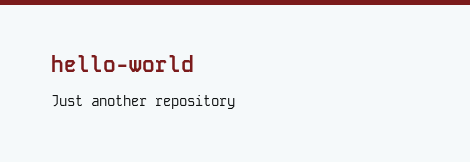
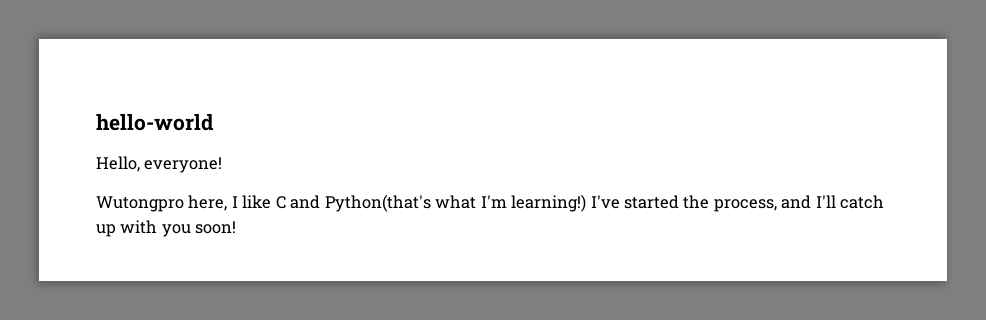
[51,95,235,109] Just another repository -> [96,156,223,173] [96,194,885,212] [96,220,237,237] Hello, everyone! // Wutongpro here, I like C and Python(that's what I'm learning!) I've started the process, and I'll catch up with you soon!

